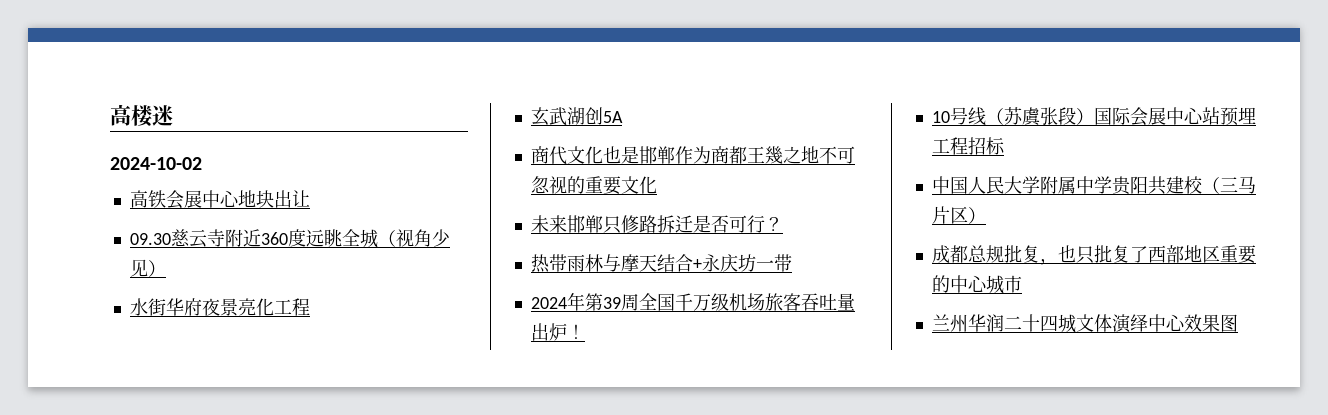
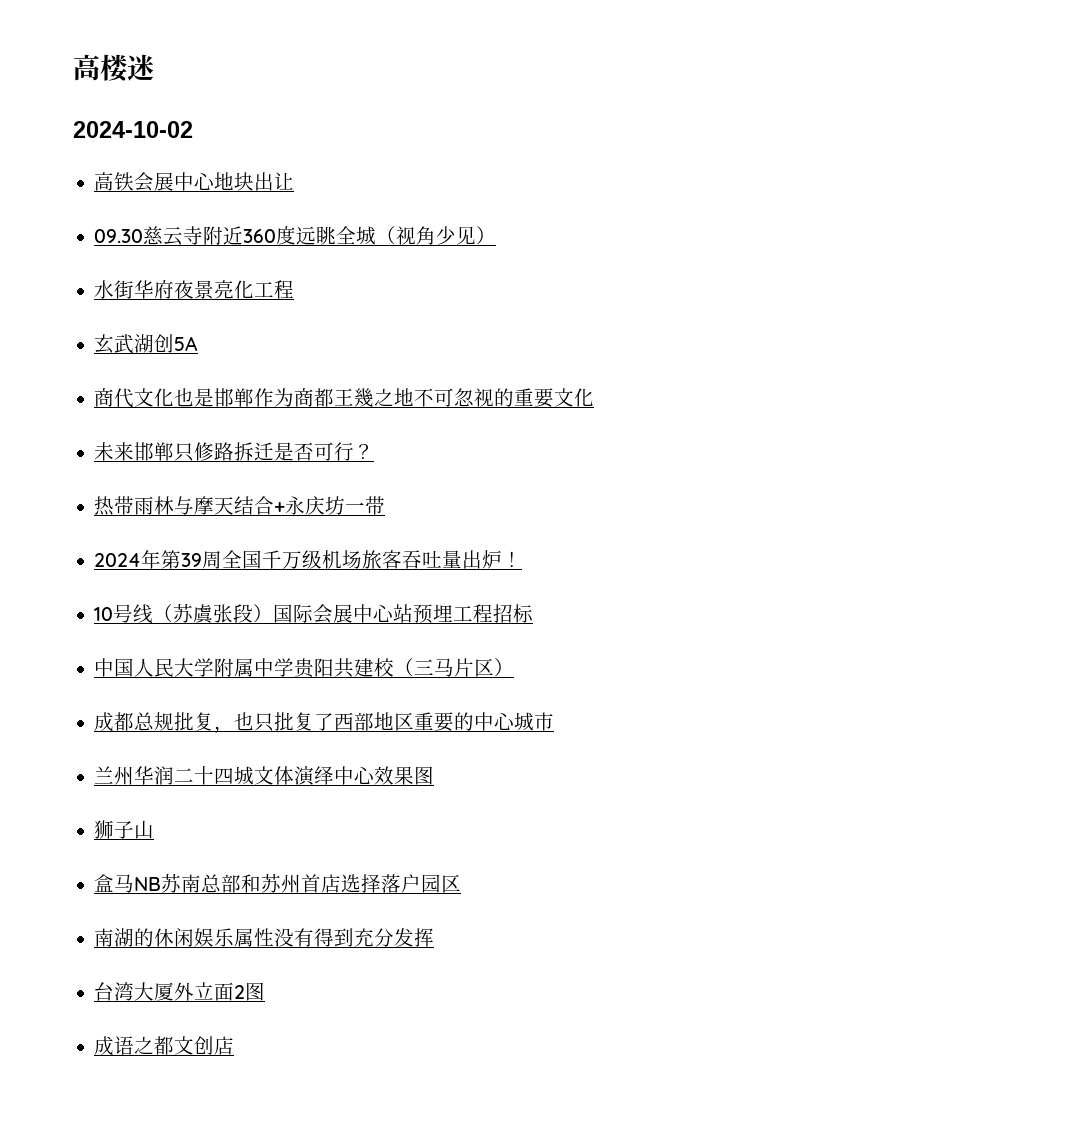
(1238, 323) none -> [94,820,155,839] [94,873,462,893] [94,928,435,947] [94,982,266,1001] [94,1036,235,1056] // 狮子山 // 盒马NB苏南总部和苏州首店选择落户园区 // 南湖的休闲娱乐属性没有得到充分发挥 // 台湾大厦外立面2图 // 成语之都文创店

